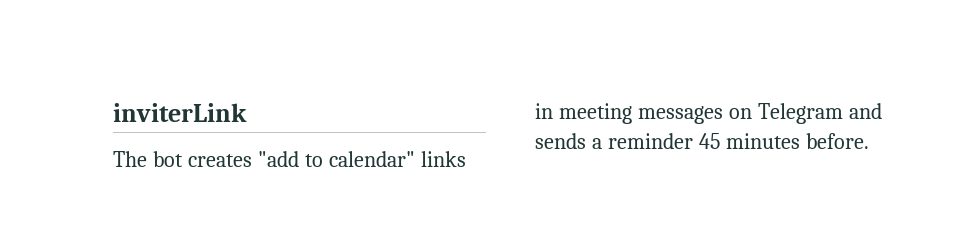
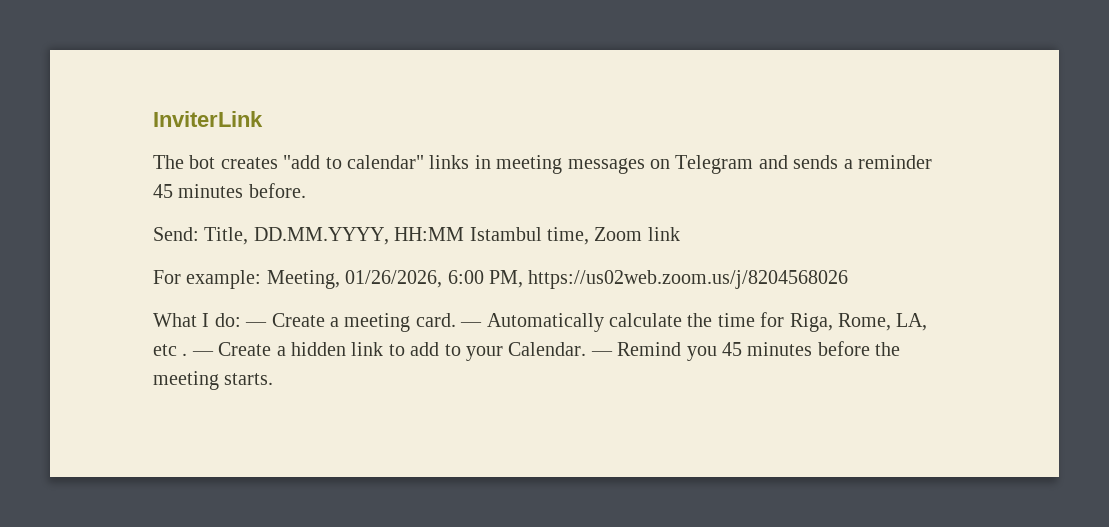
[113,103,247,122] inviterLink -> [153,111,263,127] InviterLink
(869, 141) none -> [153,227,680,245] [153,270,849,289] [153,312,928,332] [153,341,901,361] [153,371,274,390] // Send: Title, DD.MM.YYYY, HH:MM Istambul time, Zoom link // For example: Meeting, 01/26/2026, 6:00 PM, https://us02web.zoom.us/j/8204568026 // What I do: — Create a meeting card. — Automatically calculate the time for Riga, Rome, LA, etc . — Create a hidden link to add to your Calendar. — Remind you 45 minutes before the meeting starts.

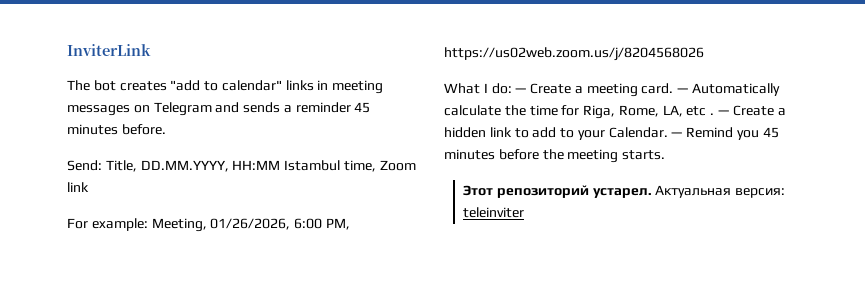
(274, 379) none -> [462,185,786,198] [462,207,524,218] // Этот репозиторий устарел. Актуальная версия: teleinviter

